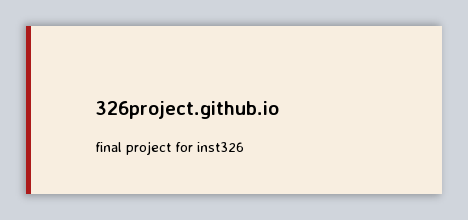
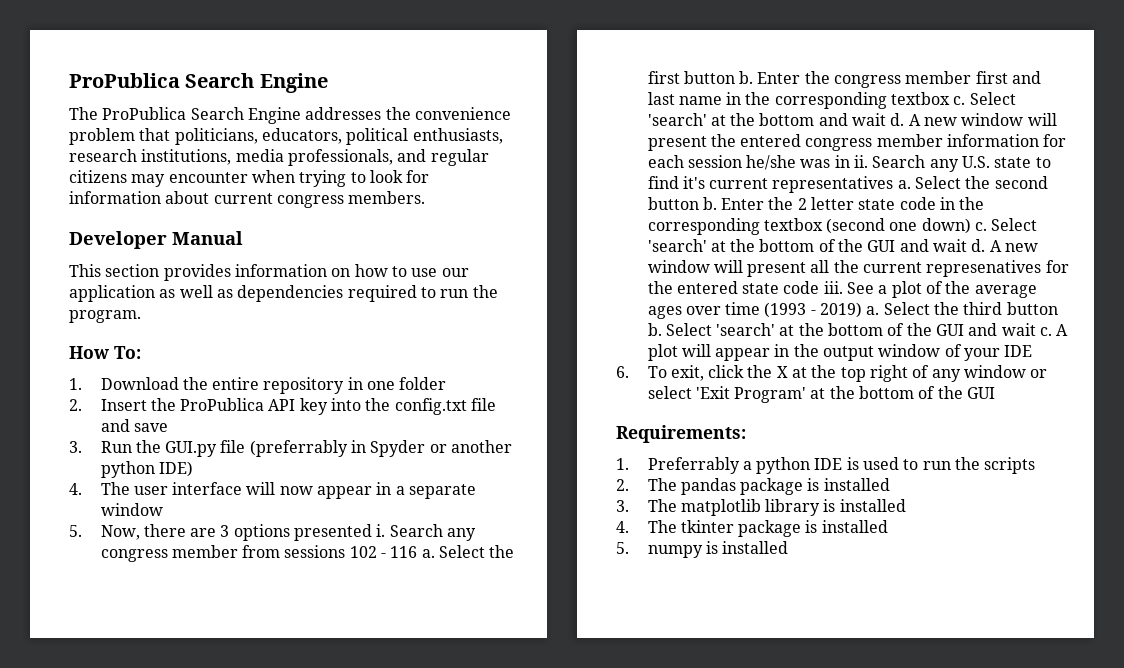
[95,101,279,119] [95,141,244,155] 326project.github.io // final project for inst326 -> [69,73,328,93] [69,107,511,124] [69,128,503,145] [69,149,489,166] [69,170,430,187] [69,191,426,208] [69,231,243,249] [69,264,469,281] [69,285,498,302] [69,310,141,323] [69,346,141,359] [69,377,447,394] [69,398,497,415] [100,419,168,432] [69,440,513,457] [100,461,193,478] [69,482,477,499] [100,503,163,516] [69,524,477,541] [100,545,515,562] [647,71,1042,88] [647,92,1016,109] [647,113,1057,126] [647,134,1067,151] [647,155,1051,172] [647,176,1048,193] [647,197,985,210] [647,218,1038,235] [647,239,1039,252] [647,260,1069,277] [647,281,1037,298] [647,302,1058,319] [647,323,1069,336] [647,344,1033,361] [616,365,1048,382] [647,386,996,403] [616,425,746,443] [616,457,1036,474] [616,478,890,495] [616,499,906,516] [616,520,888,537] [616,541,789,558] ProPublica Search Engine // The ProPublica Search Engine addresses the convenience problem that politicians, educators, political enthusiasts, research institutions, media professionals, and regular citizens may encounter when trying to look for information about current congress members. // Developer Manual // This section provides information on how to use our application as well as dependencies required to run the program. // How To: // 1. Download the entire repository in one folder // 2. Insert the ProPublica API key into the config.txt file and save // 3. Run the GUI.py file (preferrably in Spyder or another python IDE) // 4. The user interface will now appear in a separate window // 5. Now, there are 3 options presented i. Search any congress member from sessions 102 - 116 a. Select the first button b. Enter the congress member first and last name in the corresponding textbox c. Select 'search' at the bottom and wait d. A new window will present the entered congress member information for each session he/she was in ii. Search any U.S. state to find it's current representatives a. Select the second button b. Enter the 2 letter state code in the corresponding textbox (second one down) c. Select 'search' at the bottom of the GUI and wait d. A new window will present all the current represenatives for the entered state code iii. See a plot of the average ages over time (1993 - 2019) a. Select the third button b. Select 'search' at the bottom of the GUI and wait c. A plot will appear in the output window of your IDE // 6. To exit, click the X at the top right of any window or select 'Exit Program' at the bottom of the GUI // Requirements: // 1. Preferrably a python IDE is used to run the scripts // 2. The pandas package is installed // 3. The matplotlib library is installed // 4. The tkinter package is installed // 5. numpy is installed

